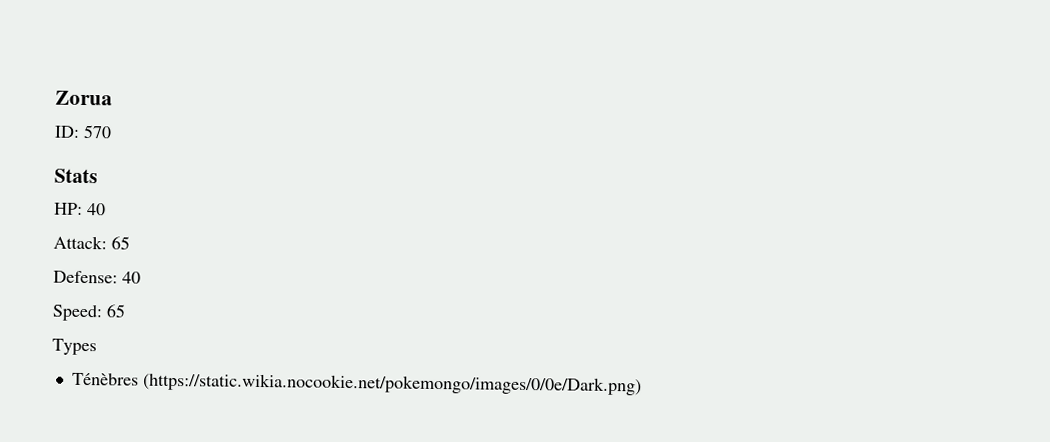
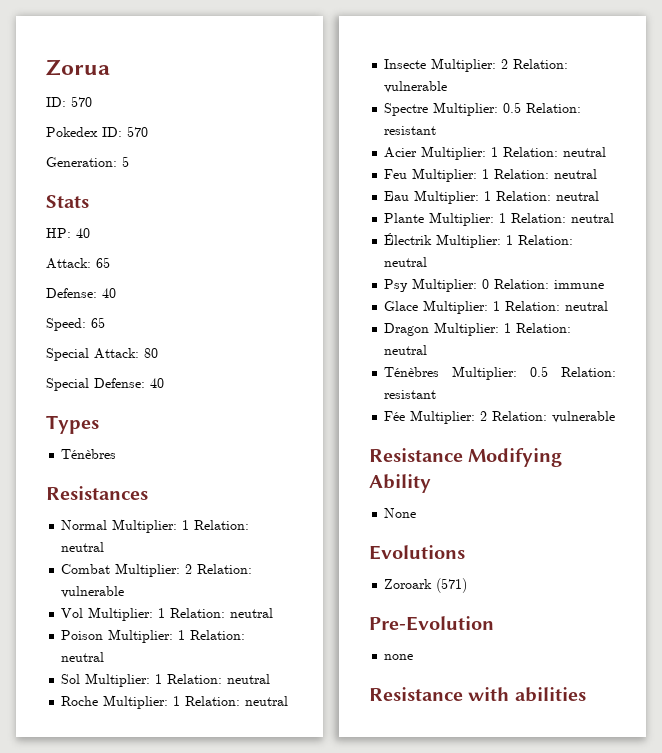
(112, 131) none -> [46,126,148,137] [46,156,129,167] // Pokedex ID: 570 // Generation: 5
[52,338,97,356] [71,372,642,396] Types // Ténèbres (https://static.wikia.nocookie.net/pokemongo/images/0/0e/Dark.png) -> [46,348,158,361] [46,378,164,391] [46,415,99,434] [61,449,117,459] [46,486,148,500] [61,519,250,533] [61,542,105,552] [61,563,253,577] [61,586,125,598] [61,607,274,621] [61,629,246,643] [61,652,105,662] [61,673,271,687] [61,695,289,709] [384,58,569,72] [384,81,448,93] [384,102,582,116] [384,126,437,135] [384,146,607,160] [384,168,598,182] [384,190,600,204] [384,212,615,226] [384,233,574,248] [384,257,428,267] [384,278,605,292] [384,300,609,314] [384,322,572,336] [384,345,428,355] [384,366,616,380] [384,390,437,399] [384,410,616,424] [369,448,563,467] [369,474,431,493] [384,508,417,518] [369,545,465,560] [384,578,468,593] [369,616,494,631] [384,654,414,660] [369,687,586,702] Special Attack: 80 // Special Defense: 40 // Types // Ténèbres // Resistances // Normal Multiplier: 1 Relation: neutral // Combat Multiplier: 2 Relation: vulnerable // Vol Multiplier: 1 Relation: neutral // Poison Multiplier: 1 Relation: neutral // Sol Multiplier: 1 Relation: neutral // Roche Multiplier: 1 Relation: neutral // Insecte Multiplier: 2 Relation: vulnerable // Spectre Multiplier: 0.5 Relation: resistant // Acier Multiplier: 1 Relation: neutral // Feu Multiplier: 1 Relation: neutral // Eau Multiplier: 1 Relation: neutral // Plante Multiplier: 1 Relation: neutral // Électrik Multiplier: 1 Relation: neutral // Psy Multiplier: 0 Relation: immune // Glace Multiplier: 1 Relation: neutral // Dragon Multiplier: 1 Relation: neutral // Ténèbres Multiplier: 0.5 Relation: resistant // Fée Multiplier: 2 Relation: vulnerable // Resistance Modifying Ability // None // Evolutions // Zoroark (571) // Pre-Evolution // none // Resistance with abilities

